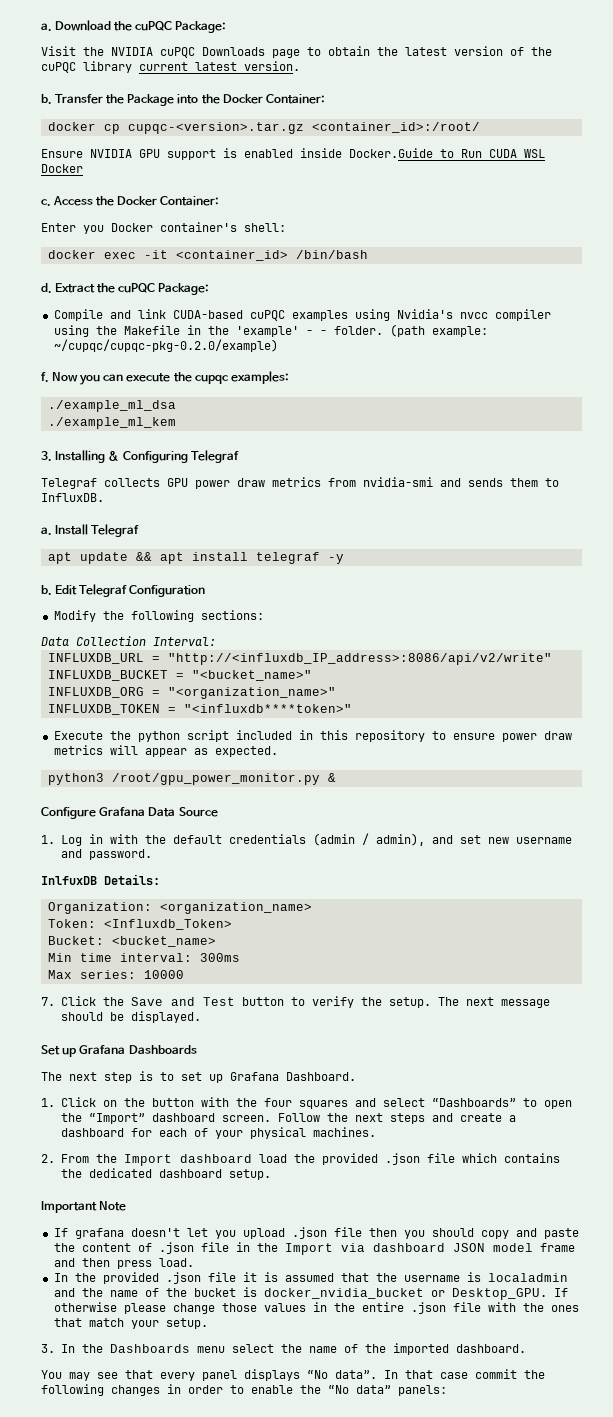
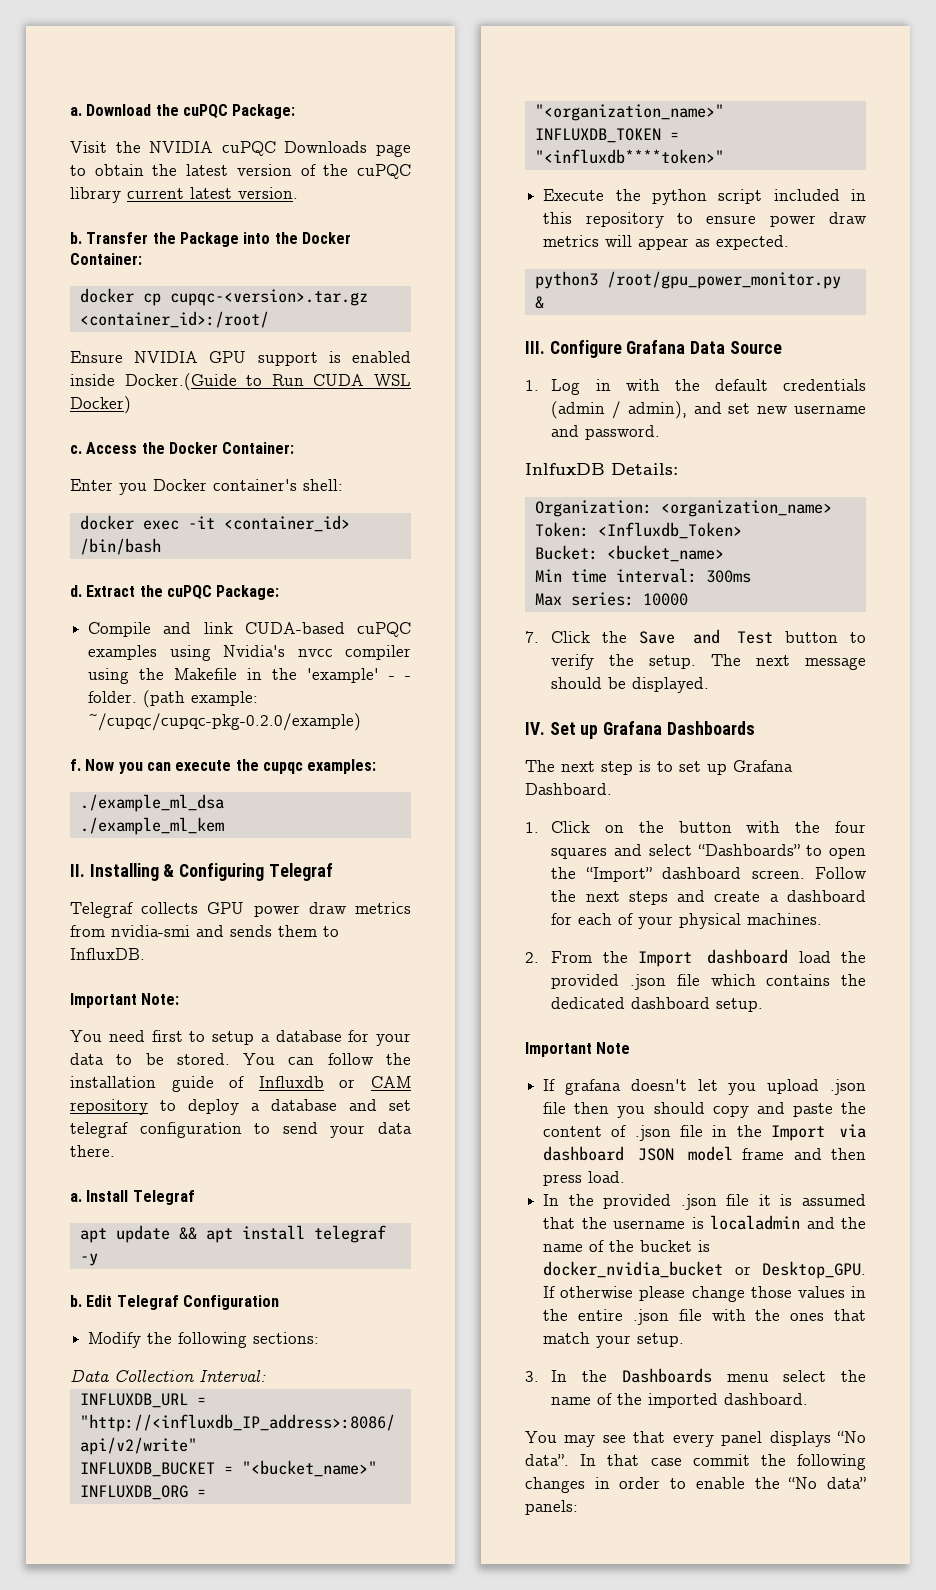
[349,148,433,158] Docker.Guide -> [124,373,237,391] Docker.(Guide
[41,164,83,173] Docker -> [70,396,131,414] Docker)
[41,451,52,461] 3. -> [70,864,85,877] II.
(104, 497) none -> [70,993,180,1008] [70,1030,411,1046] [70,1053,411,1065] [70,1076,411,1092] [70,1099,411,1115] [70,1122,412,1138] [70,1145,115,1157] // Important Note: // You need first to setup a database for your data to be stored. You can follow the installation guide of Influxdb or CAM repository to deploy a database and set telegraf configuration to send your data there.
(336, 777) none -> [525,341,545,354] III.
(201, 1017) none -> [525,722,545,735] IV.

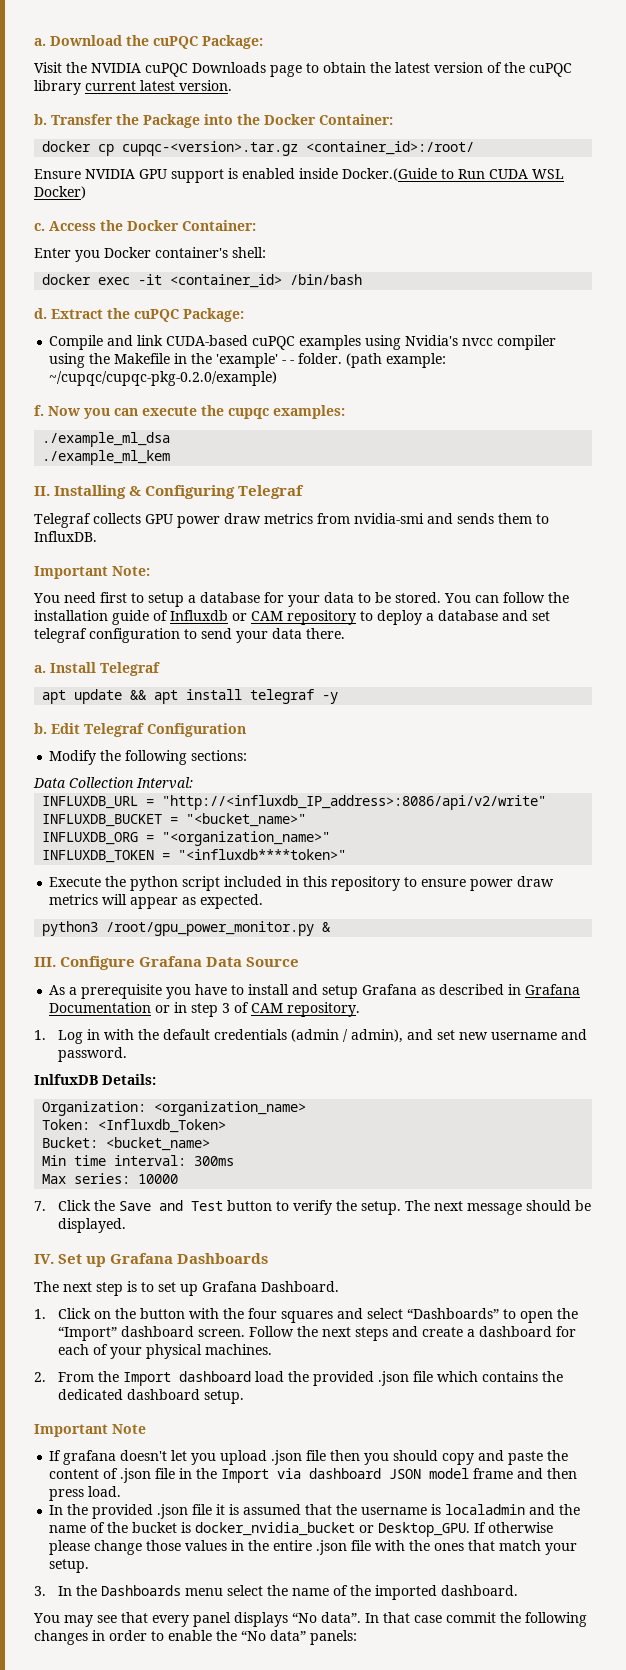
(782, 347) none -> [49,984,581,999] [49,1002,361,1017] // As a prerequisite you have to install and setup Grafana as described in Grafana Documentation or in step 3 of CAM repository.

